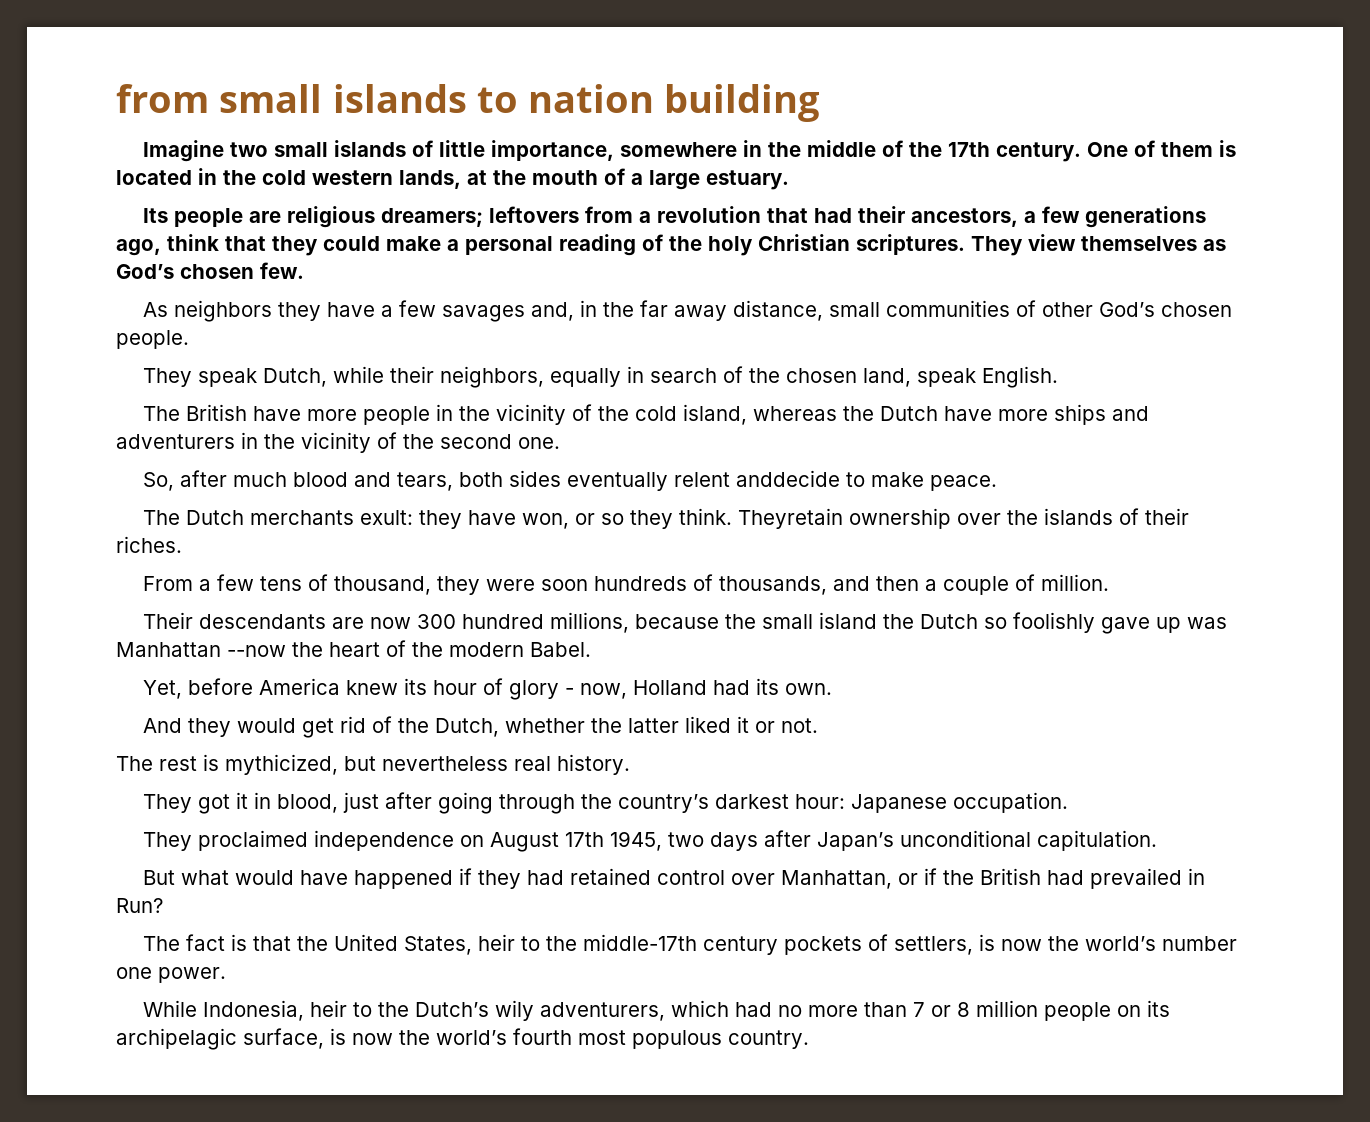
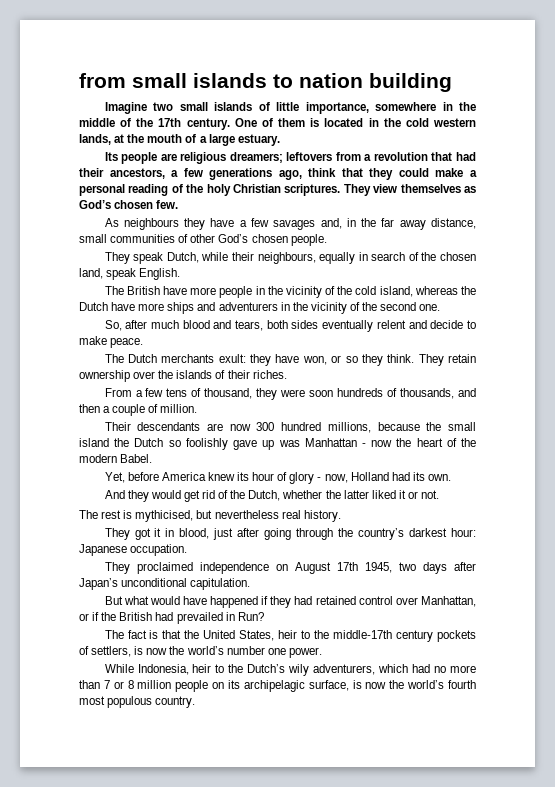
[174,300,273,322] neighbors -> [123,218,179,230] neighbours
[440,366,545,388] neighbors, -> [257,252,316,264] neighbours,
[736,470,841,487] anddecide -> [408,320,464,329] and decide
[738,508,844,529] Theyretain -> [418,354,476,366] They retain
[227,645,286,657] --now -> [361,440,393,447] - now
[225,754,338,775] mythicized, -> [135,510,194,522] mythicised,

